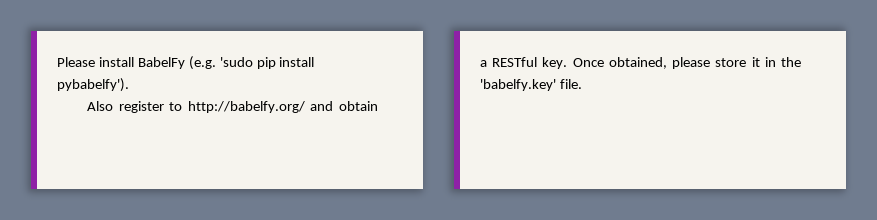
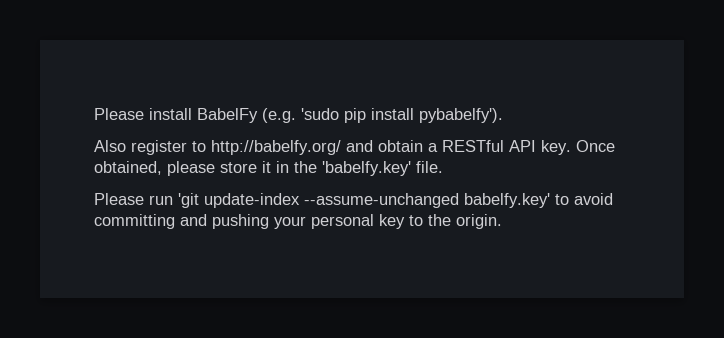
(538, 62) none -> [509,140,536,152] API
(582, 84) none -> [94,193,613,208] [94,214,502,229] // Please run 'git update-index --assume-unchanged babelfy.key' to avoid committing and pushing your personal key to the origin.

